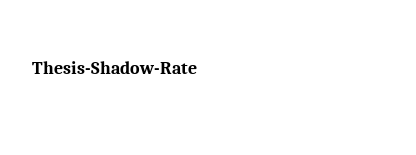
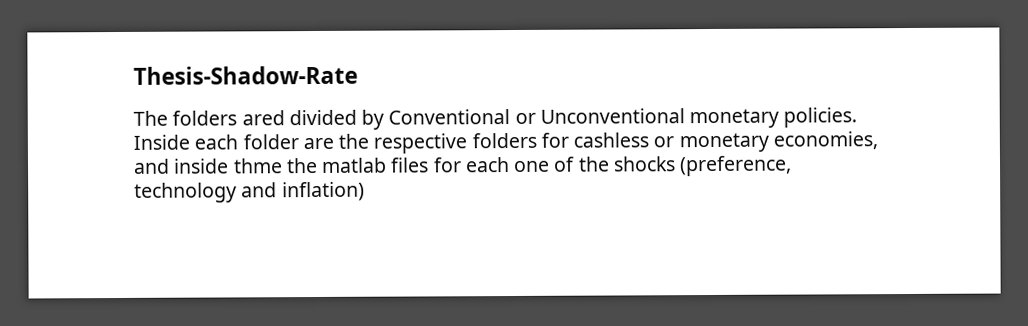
(197, 67) none -> [133,107,858,130] [133,131,878,154] [133,155,793,177] [134,181,365,203] // The folders ared divided by Conventional or Unconventional monetary policies. Inside each folder are the respective folders for cashless or monetary economies, and inside thme the matlab files for each one of the shocks (preference, technology and inflation)

